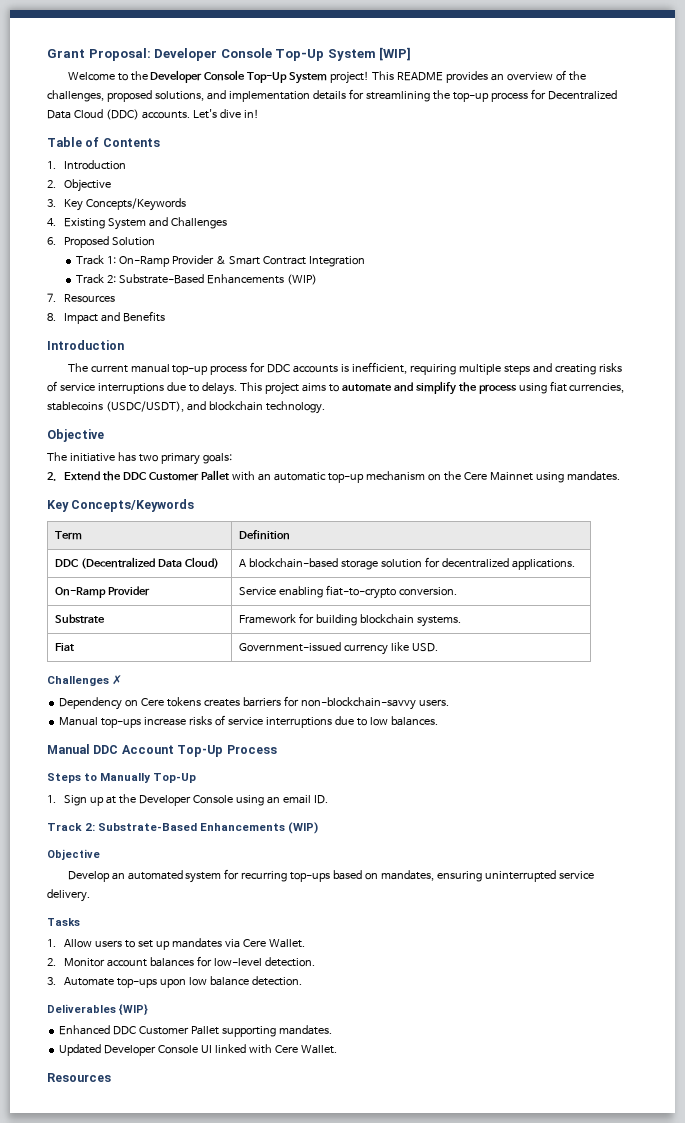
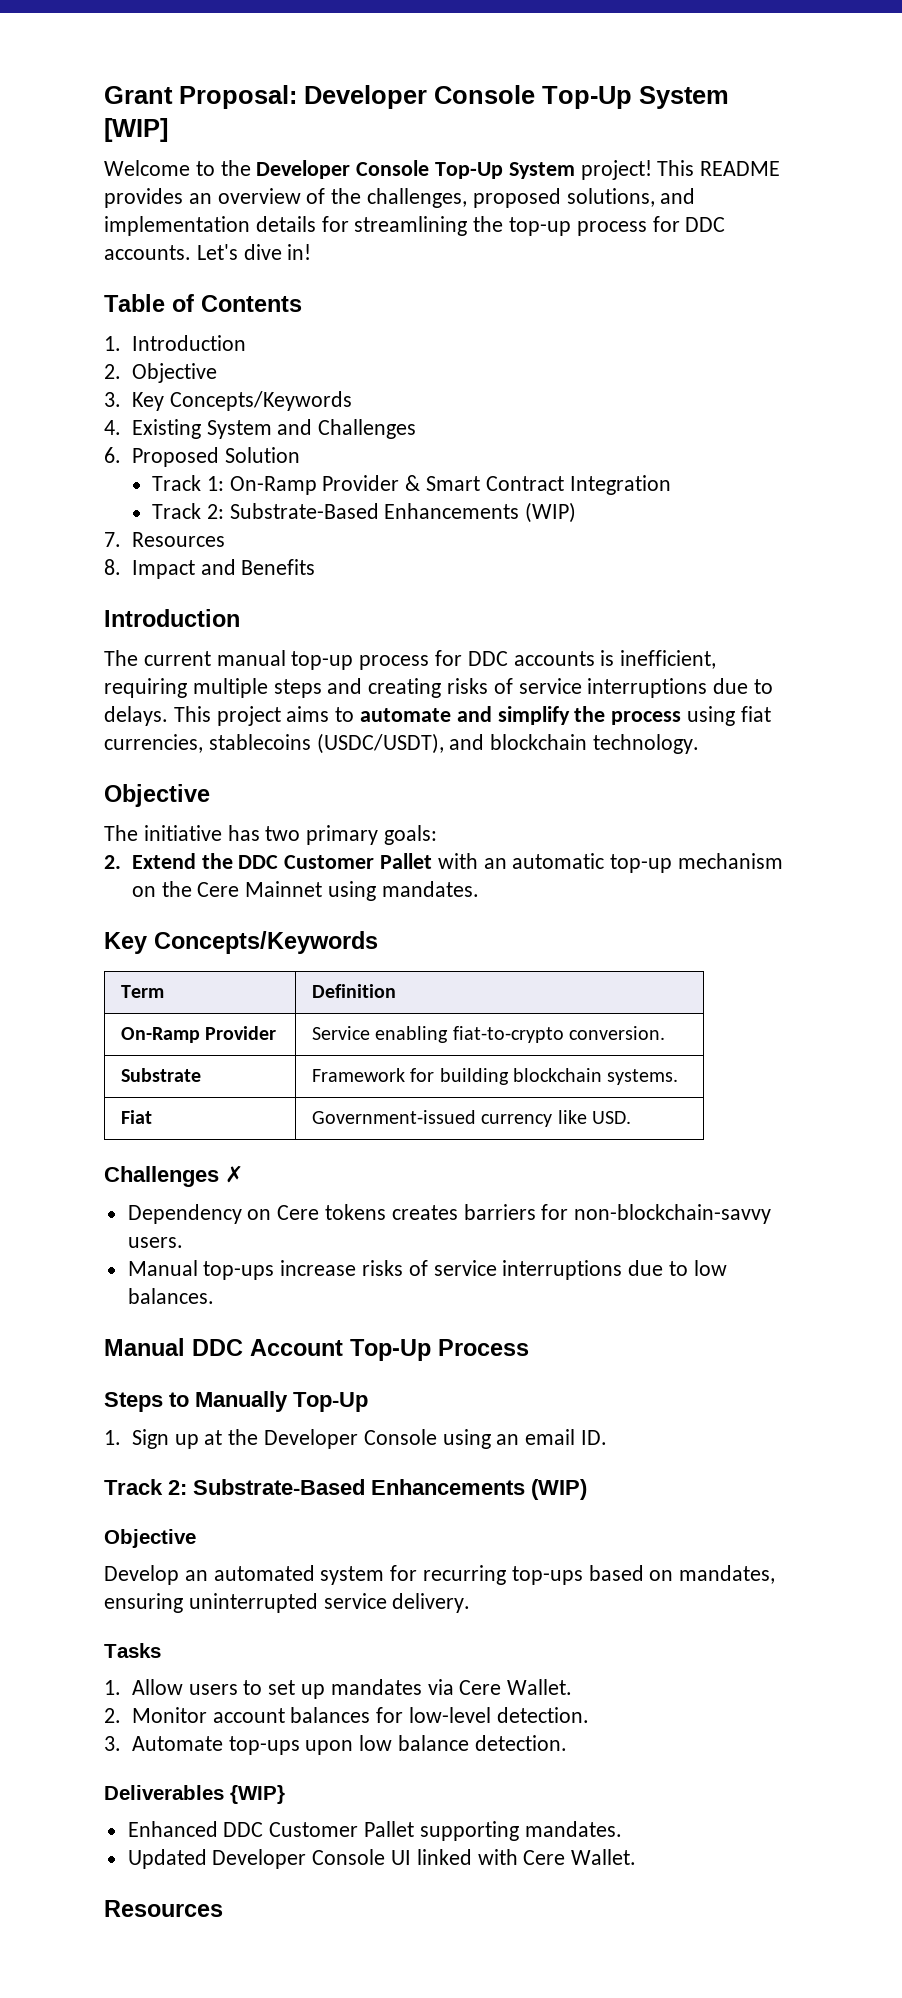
[547,90,617,100] [47,109,139,120] Decentralized Data Cloud (DDC) -> [685,217,726,232] DDC
[55,557,220,569] [239,557,576,570] // DDC (Decentralized Data Cloud) | A blockchain-based storage solution for decentralized applications. -> (397, 991) none

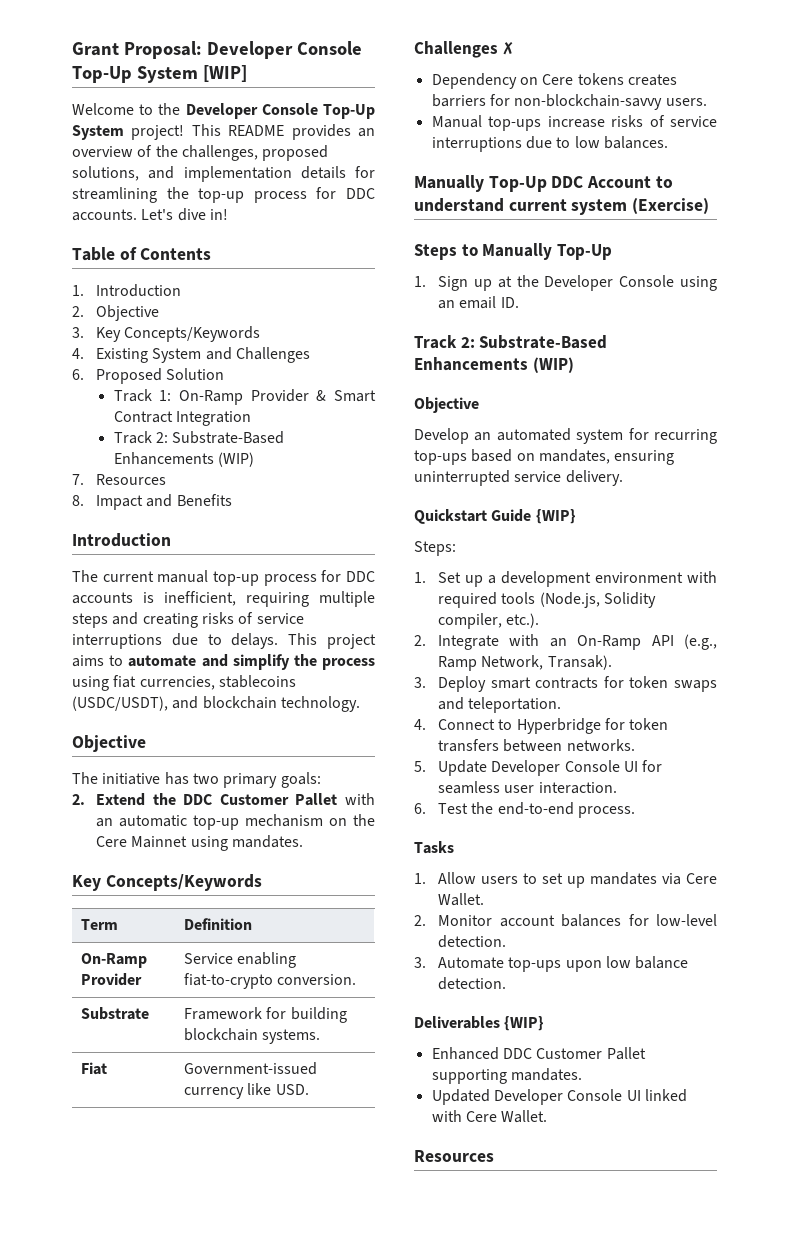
[104,1338,529,1361] Manual DDC Account Top-Up Process -> [414,175,673,192] [414,198,710,215] Manually Top-Up DDC Account to understand current system (Exercise)
(471, 1603) none -> [414,509,576,524] [414,541,456,556] [414,571,717,587] [438,592,656,608] [438,613,540,629] [414,634,717,650] [438,655,612,671] [414,676,717,692] [438,697,562,713] [414,718,669,734] [438,739,635,752] [414,760,663,776] [438,781,617,794] [414,802,635,818] // Quickstart Guide {WIP} // Steps: // 1. Set up a development environment with required tools (Node.js, Solidity compiler, etc.). // 2. Integrate with an On-Ramp API (e.g., Ramp Network, Transak). // 3. Deploy smart contracts for token swaps and teleportation. // 4. Connect to Hyperbridge for token transfers between networks. // 5. Update Developer Console UI for seamless user interaction. // 6. Test the end-to-end process.

